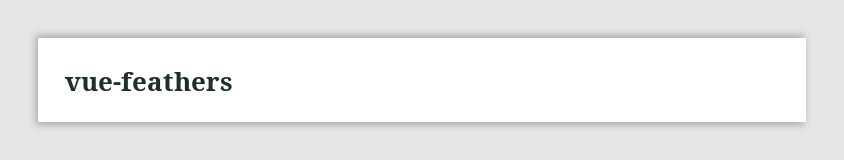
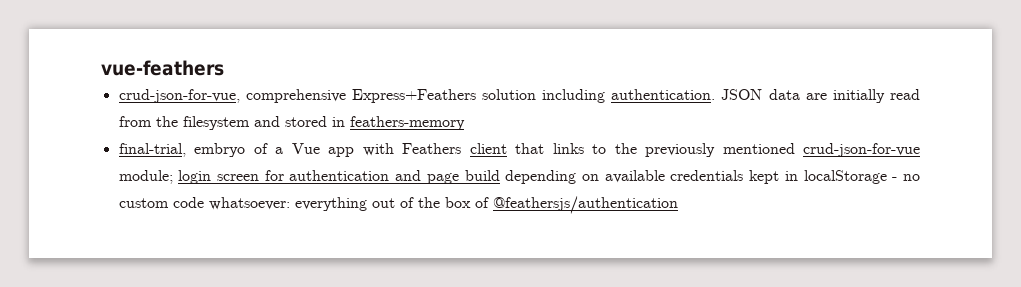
(233, 81) none -> [118,89,920,103] [118,116,465,130] [118,143,920,157] [118,170,920,184] [118,196,678,214] // crud-json-for-vue, comprehensive Express+Feathers solution including authentication. JSON data are initially read from the filesystem and stored in feathers-memory // final-trial, embryo of a Vue app with Feathers client that links to the previously mentioned crud-json-for-vue module; login screen for authentication and page build depending on available credentials kept in localStorage - no custom code whatsoever: everything out of the box of @feathersjs/authentication

